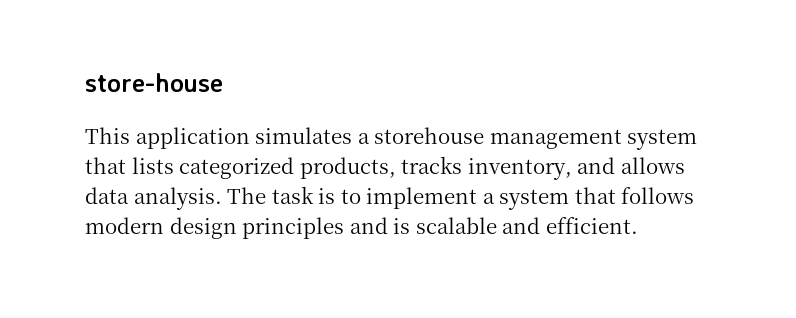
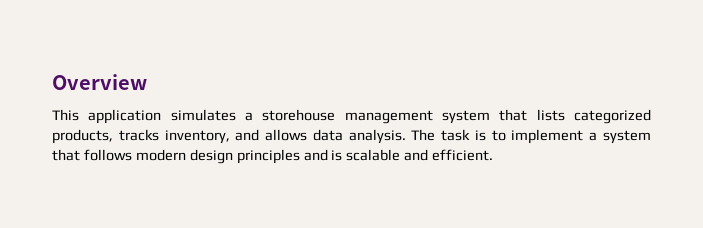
[85,73,223,92] store-house -> [52,74,147,90] Overview

